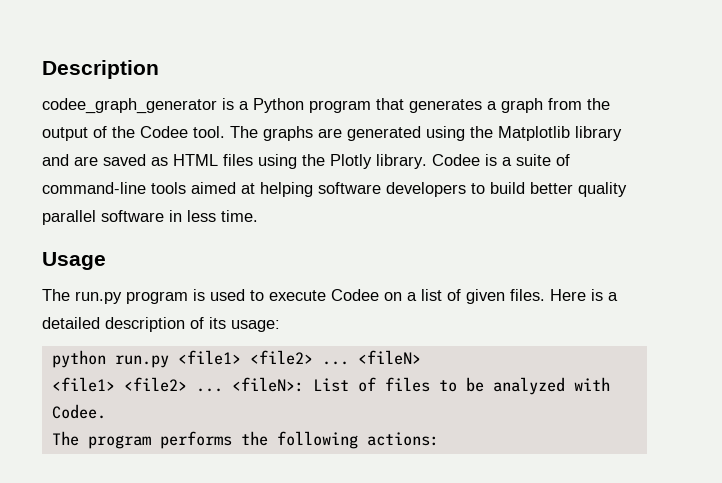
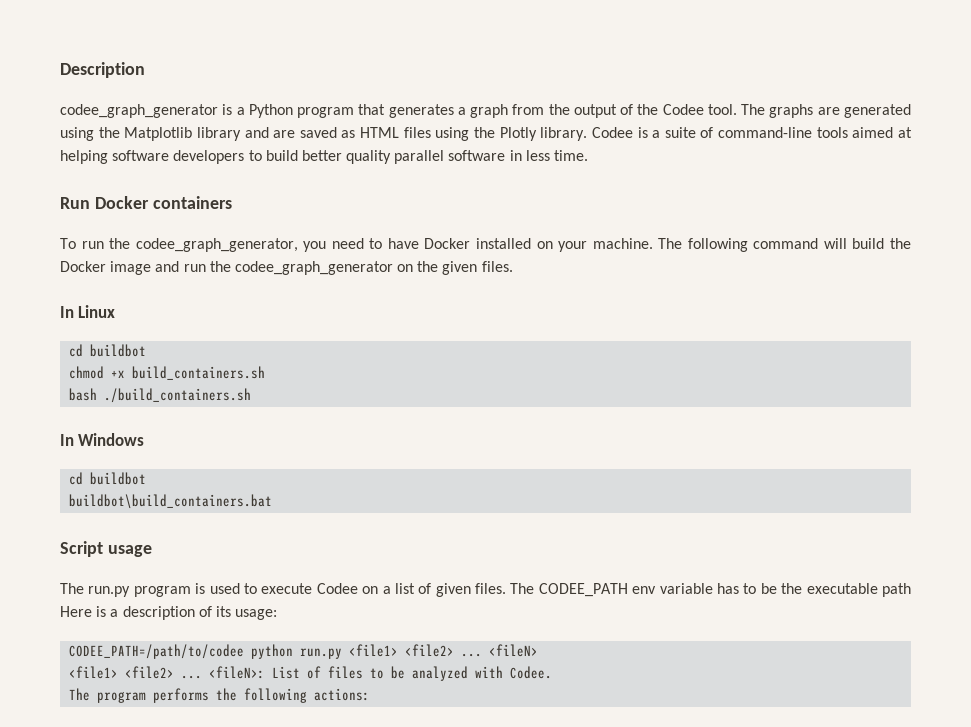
[42,252,106,270] Usage -> [60,196,232,209] [60,238,911,252] [60,261,513,275] [60,305,116,318] [69,344,147,357] [69,366,266,380] [69,388,252,403] [60,433,145,446] [69,472,147,485] [69,494,273,509] [60,541,152,557] Run Docker containers // To run the codee_graph_generator, you need to have Docker installed on your machine. The following command will build the Docker image and run the codee_graph_generator on the given files. // In Linux // cd buildbot // chmod +x build_containers.sh // bash ./build_containers.sh // In Windows // cd buildbot // buildbot\build_containers.bat // Script usage
(545, 295) none -> [510,583,912,597] The CODEE_PATH env variable has to be the executable path
[42,317,100,329] detailed -> (119, 613) none
(280, 326) none -> [69,644,245,659] CODEE_PATH=/path/to/codee

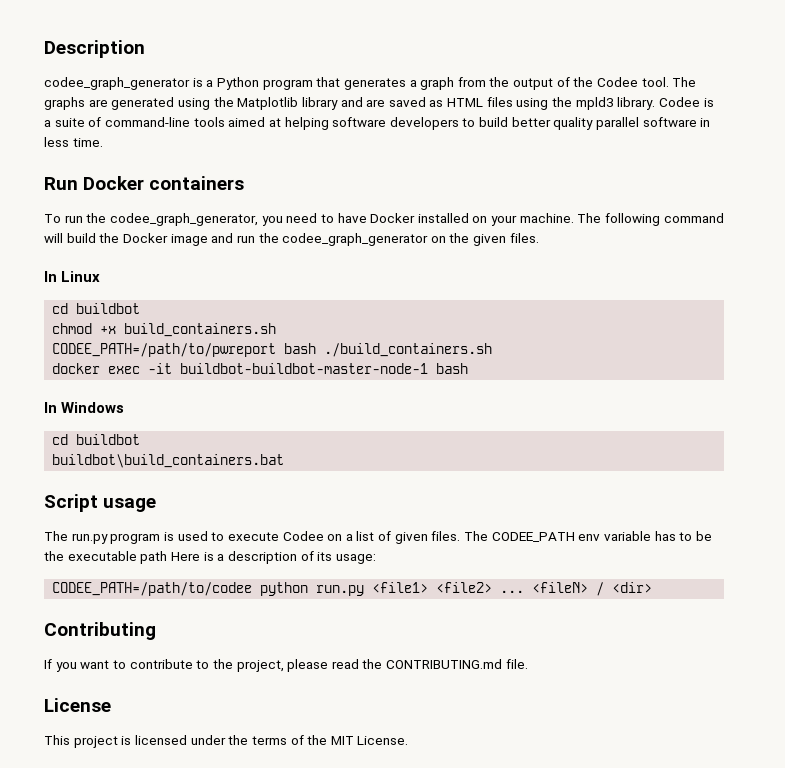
[499,127,537,141] Plotly -> [575,97,614,110] mpld3
(266, 373) none -> [52,343,277,357] CODEE_PATH=/path/to/pwreport
(252, 395) none -> [52,363,469,374] // docker exec -it buildbot-buildbot-master-node-1 bash
[69,666,553,681] [69,688,371,703] // <file1> <file2> ... <fileN>: List of files to be analyzed with Codee. // The program performs the following actions: -> [596,582,653,596] [44,622,156,640] [44,659,528,672] [44,698,111,712] [44,735,409,748] / <dir> // Contributing // If you want to contribute to the project, please read the CONTRIBUTING.md file. // License // This project is licensed under the terms of the MIT License.

